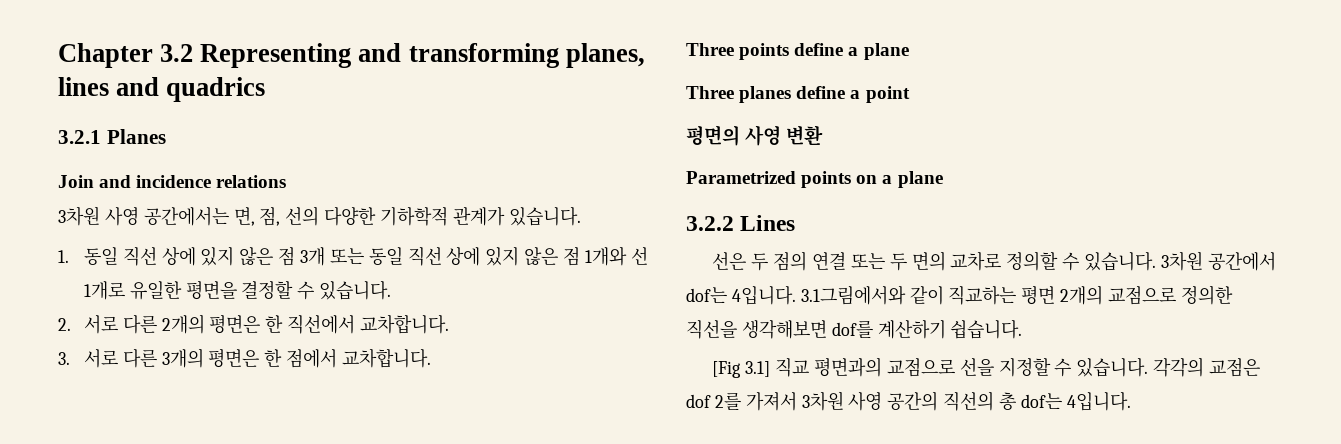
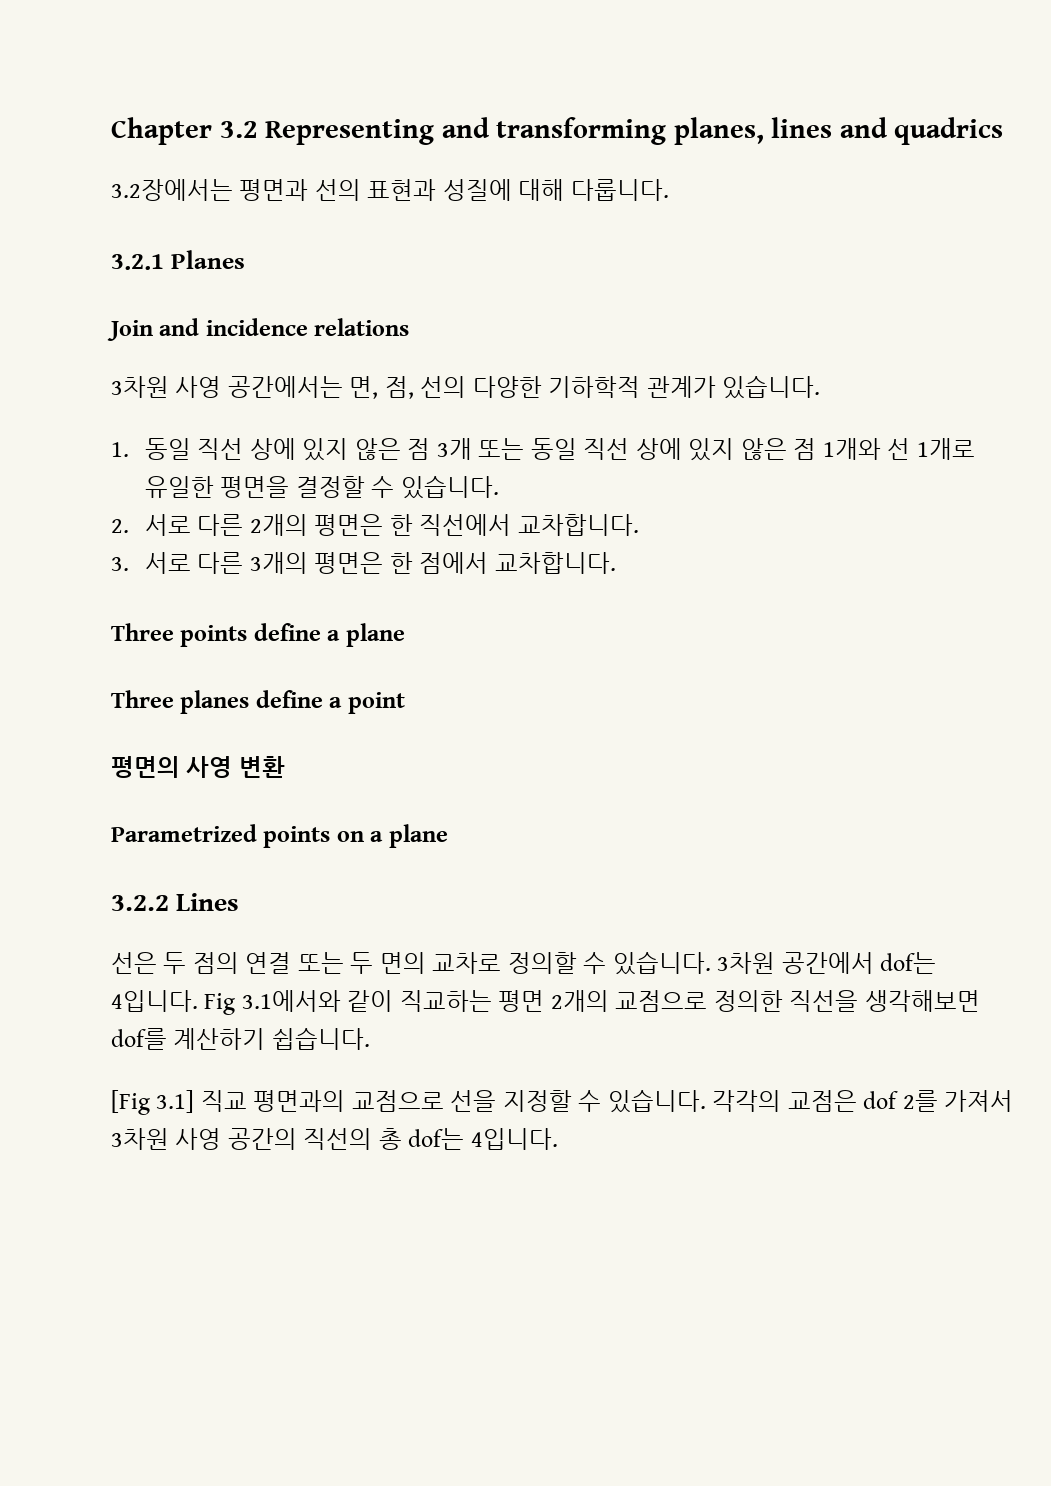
(266, 89) none -> [111,179,669,201] // 3.2장에서는 평면과 선의 표현과 성질에 대해 다룹니다.
[800,285,906,305] 3.1그림에서와 -> [204,990,341,1015] Fig 3.1에서와

